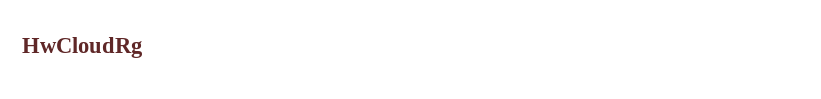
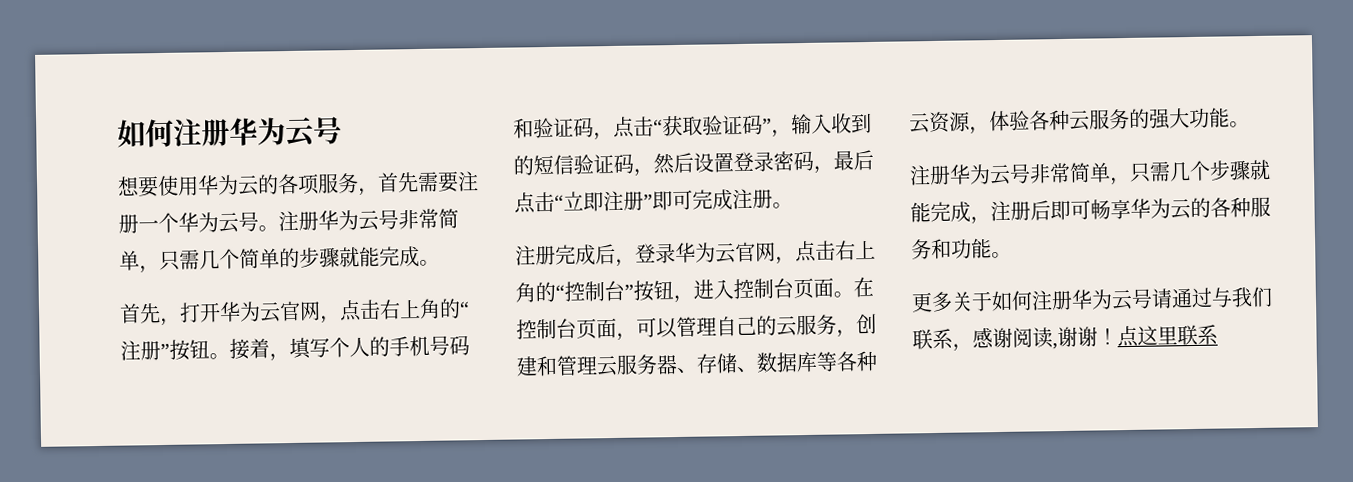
[22,37,143,58] HwCloudRg -> [117,116,342,149] [117,171,479,198] [118,208,459,234] [119,245,440,274] [119,298,470,327] [120,335,470,362] [513,112,872,141] [513,149,874,177] [514,188,793,214] [515,239,876,267] [515,276,874,304] [516,313,877,341] [516,350,878,377] [909,107,1250,135] [909,159,1271,186] [910,196,1271,225] [911,238,1012,260] [911,286,1273,313] [912,324,1218,352] 如何注册华为云号 // 想要使用华为云的各项服务，首先需要注册一个华为云号。注册华为云号非常简单，只需几个简单的步骤就能完成。 // 首先，打开华为云官网，点击右上角的“注册”按钮。接着，填写个人的手机号码和验证码，点击“获取验证码”，输入收到的短信验证码，然后设置登录密码，最后点击“立即注册”即可完成注册。 // 注册完成后，登录华为云官网，点击右上角的“控制台”按钮，进入控制台页面。在控制台页面，可以管理自己的云服务，创建和管理云服务器、存储、数据库等各种云资源，体验各种云服务的强大功能。 // 注册华为云号非常简单，只需几个步骤就能完成，注册后即可畅享华为云的各种服务和功能。 // 更多关于如何注册华为云号请通过与我们联系，感谢阅读,谢谢！点这里联系

